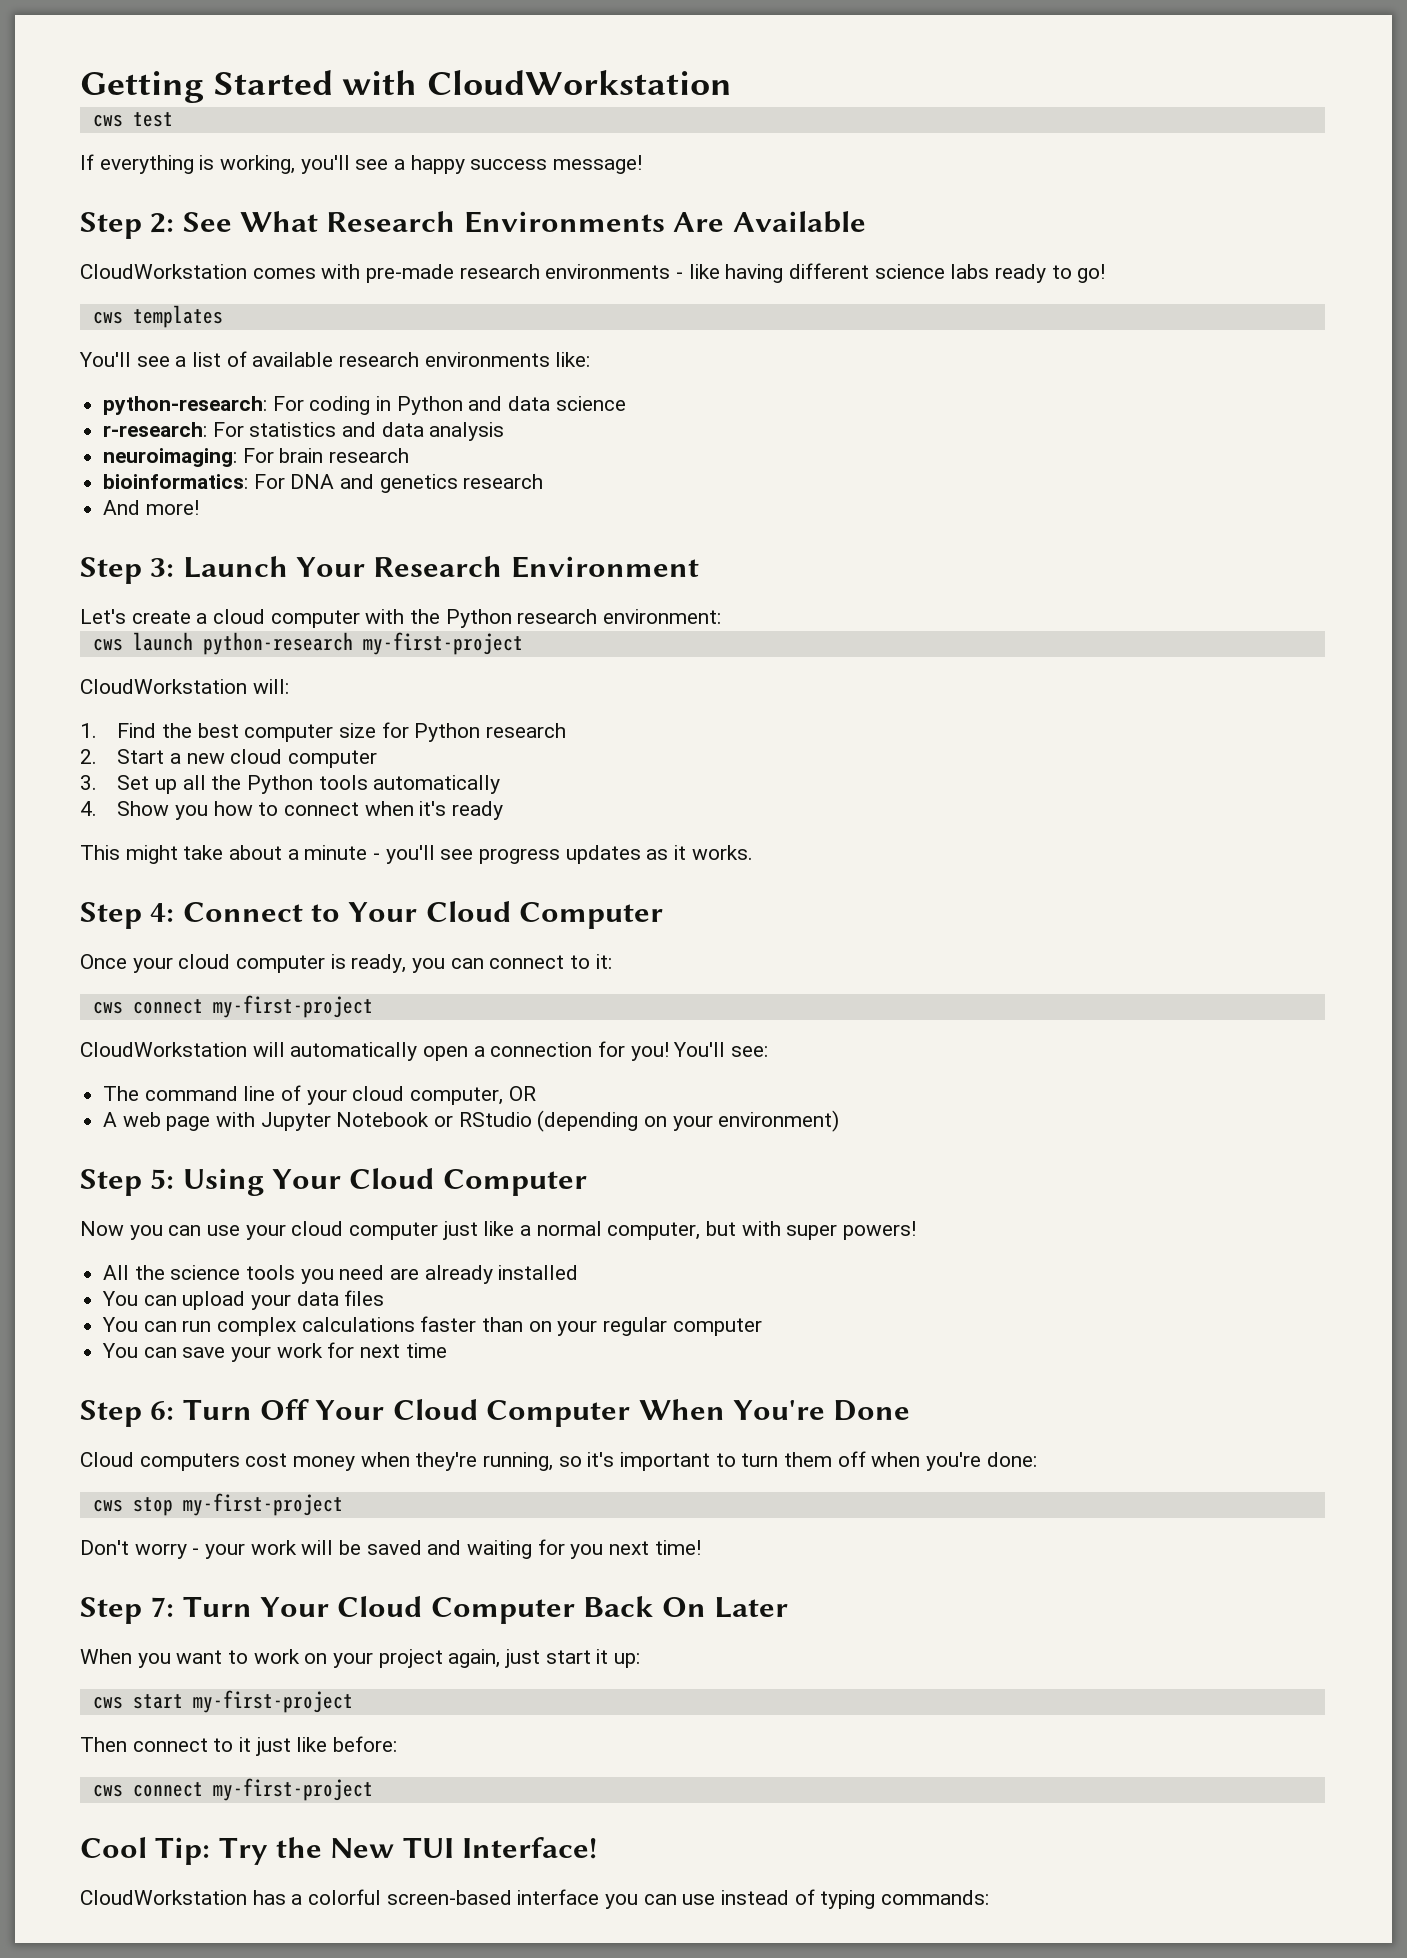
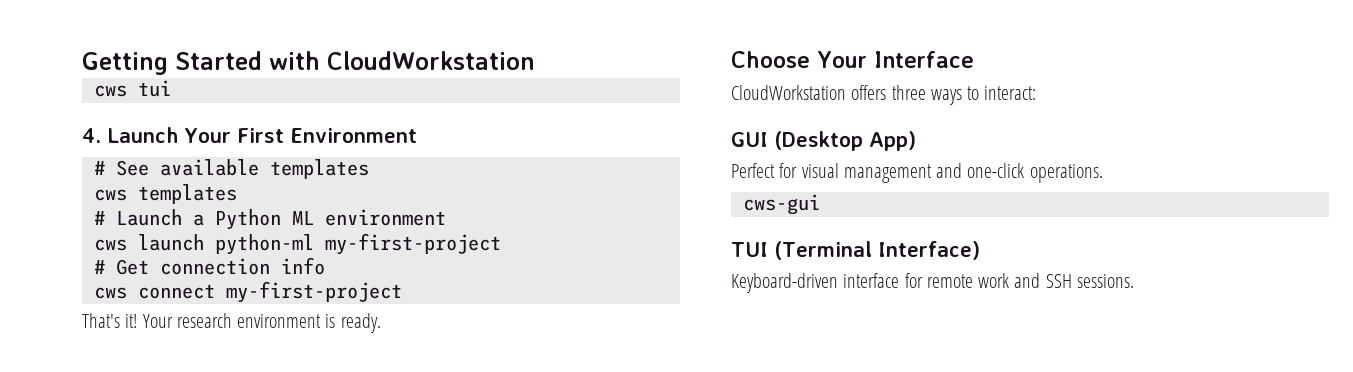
[132,112,173,127] [80,154,643,174] [80,211,866,239] [80,263,1106,283] [92,305,223,328] [79,351,591,367] [103,396,626,415] [103,422,505,441] [103,448,410,467] [103,474,544,493] [103,500,199,515] [80,556,699,584] [80,609,722,628] test // If everything is working, you'll see a happy success message! // Step 2: See What Research Environments Are Available // CloudWorkstation comes with pre-made research environments - like having different science labs ready to go! // cws templates // You'll see a list of available research environments like: // python-research: For coding in Python and data science // r-research: For statistics and data analysis // neuroimaging: For brain research // bioinformatics: For DNA and genetics research // And more! // Step 3: Launch Your Research Environment // Let's create a cloud computer with the Python research environment: -> [137,80,171,97] [82,127,417,143] [93,159,369,179] [93,184,237,204] [93,209,446,230] tui // 4. Launch Your First Environment // # See available templates // cws templates // # Launch a Python ML environment
[202,632,523,655] [80,679,289,694] [80,722,567,742] [80,749,378,768] [80,775,501,794] [80,801,504,820] [80,845,753,864] [80,901,664,929] [80,954,612,973] [92,995,373,1018] [80,1041,769,1061] [103,1085,536,1105] [103,1110,840,1132] [80,1168,587,1196] [80,1221,917,1240] [103,1265,579,1284] [102,1290,385,1310] [102,1316,762,1336] [102,1342,447,1362] [80,1399,911,1427] [80,1451,1037,1471] [92,1493,343,1516] [80,1539,701,1559] [80,1596,788,1624] [80,1649,641,1668] [92,1690,353,1713] [80,1736,398,1756] [92,1778,373,1801] [80,1837,598,1865] [80,1889,990,1909] python-research my-first-project // CloudWorkstation will: // 1. Find the best computer size for Python research // 2. Start a new cloud computer // 3. Set up all the Python tools automatically // 4. Show you how to connect when it's ready // This might take about a minute - you'll see progress updates as it works. // Step 4: Connect to Your Cloud Computer // Once your cloud computer is ready, you can connect to it: // cws connect my-first-project // CloudWorkstation will automatically open a connection for you! You'll see: // The command line of your cloud computer, OR // A web page with Jupyter Notebook or RStudio (depending on your environment) // Step 5: Using Your Cloud Computer // Now you can use your cloud computer just like a normal computer, but with super powers! // All the science tools you need are already installed // You can upload your data files // You can run complex calculations faster than on your regular computer // You can save your work for next time // Step 6: Turn Off Your Cloud Computer When You're Done // Cloud computers cost money when they're running, so it's important to turn them off when you're done: // cws stop my-first-project // Don't worry - your work will be saved and waiting for you next time! // Step 7: Turn Your Cloud Computer Back On Later // When you want to work on your project again, just start it up: // cws start my-first-project // Then connect to it just like before: // cws connect my-first-project // Cool Tip: Try the New TUI Interface! // CloudWorkstation has a colorful screen-based interface you can use instead of typing commands: -> [214,233,501,255] [93,257,325,275] [93,281,402,303] [82,313,381,333] [731,51,974,68] [731,85,1037,105] [731,131,916,151] [731,163,1103,183] [742,194,820,215] [731,241,980,260] [731,273,1134,293] python-ml my-first-project // # Get connection info // cws connect my-first-project // That's it! Your research environment is ready. // Choose Your Interface // CloudWorkstation offers three ways to interact: // GUI (Desktop App) // Perfect for visual management and one-click operations. // cws-gui // TUI (Terminal Interface) // Keyboard-driven interface for remote work and SSH sessions.

